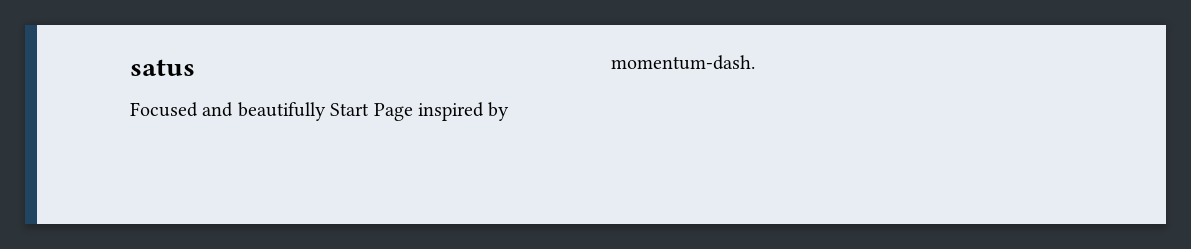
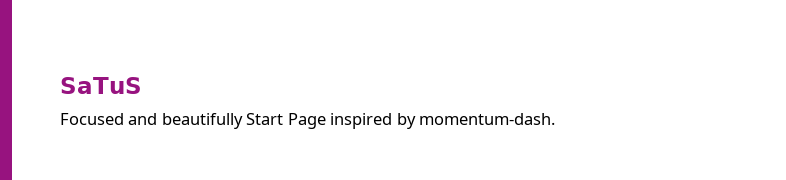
[130,59,195,76] satus -> [60,77,142,94] SaTuS

